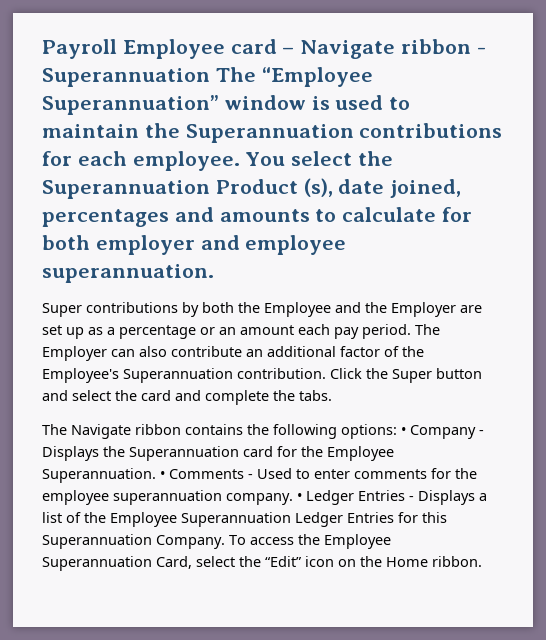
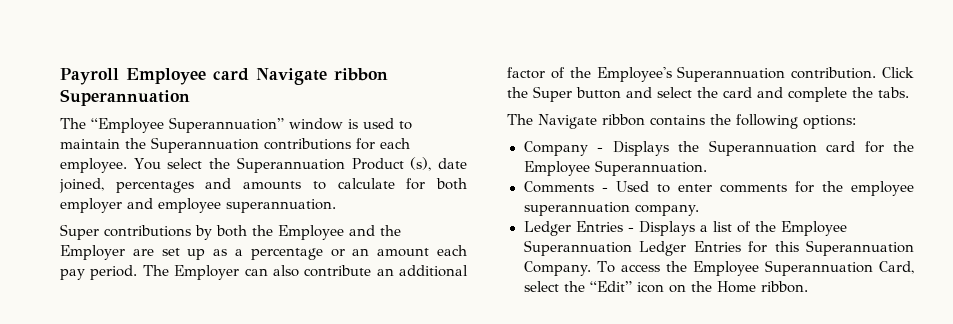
[282,39,486,59] [42,68,210,87] – Navigate ribbon - Superannuation -> [256,68,388,85] [60,89,190,106] Navigate ribbon Superannuation //
[401,427,406,435] • -> (856, 122) //
[160,471,165,479] • -> (707, 168) //
[297,493,302,501] • -> (700, 210) //

